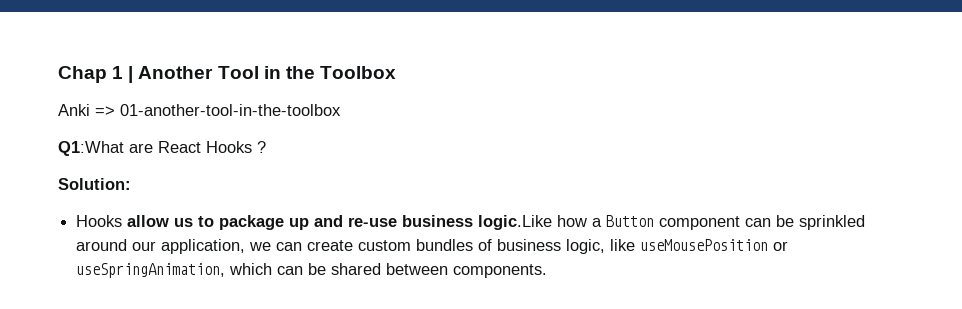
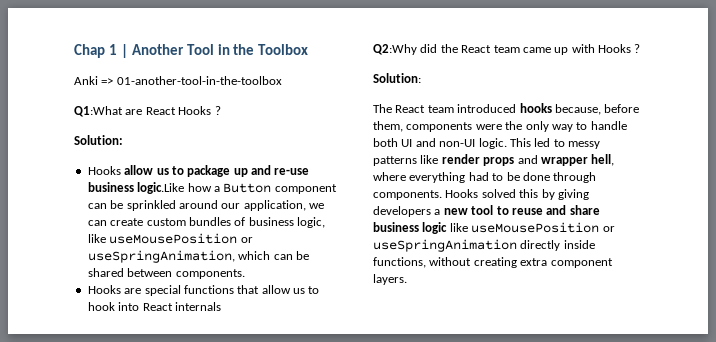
(548, 271) none -> [87,285,320,296] [87,302,221,311] [373,44,641,55] [373,73,421,83] [373,103,640,115] [373,121,627,132] [373,138,600,149] [373,154,615,166] [373,172,597,183] [373,189,589,200] [373,205,600,217] [373,222,615,234] [373,239,595,252] [373,257,613,268] [373,274,407,285] // Hooks are special functions that allow us to hook into React internals // Q2:Why did the React team came up with Hooks ? // Solution: // The React team introduced hooks because, before them, components were the only way to handle both UI and non-UI logic. This led to messy patterns like render props and wrapper hell, where everything had to be done through components. Hooks solved this by giving developers a new tool to reuse and share business logic like useMousePosition or useSpringAnimation directly inside functions, without creating extra component layers.

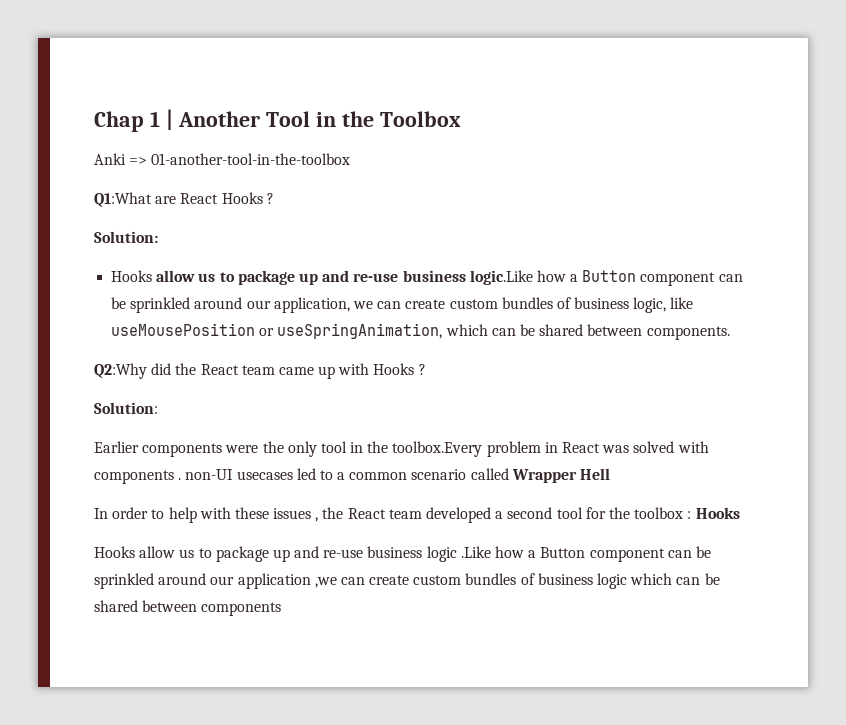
[87,285,320,296] [87,302,221,311] // Hooks are special functions that allow us to hook into React internals -> (730, 333) none
[373,103,640,115] [373,121,627,132] [373,138,600,149] [373,154,615,166] [373,172,597,183] [373,189,589,200] [373,205,600,217] [373,222,615,234] [373,239,595,252] [373,257,613,268] [373,274,407,285] The React team introduced hooks because, before them, components were the only way to handle both UI and non-UI logic. This led to messy patterns like render props and wrapper hell, where everything had to be done through components. Hooks solved this by giving developers a new tool to reuse and share business logic like useMousePosition or useSpringAnimation directly inside functions, without creating extra component layers. -> [94,441,709,457] [94,468,611,484] [94,507,740,523] [94,546,711,562] [94,573,720,589] [94,600,282,616] Earlier components were the only tool in the toolbox.Every problem in React was solved with components . non-UI usecases led to a common scenario called Wrapper Hell // In order to help with these issues , the React team developed a second tool for the toolbox : Hooks // Hooks allow us to package up and re-use business logic .Like how a Button component can be sprinkled around our application ,we can create custom bundles of business logic which can be shared between components

